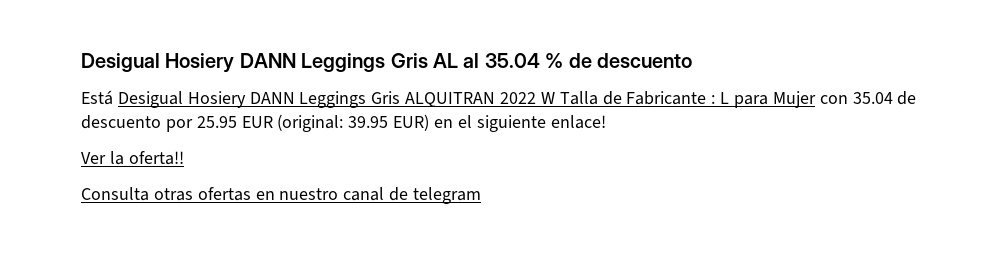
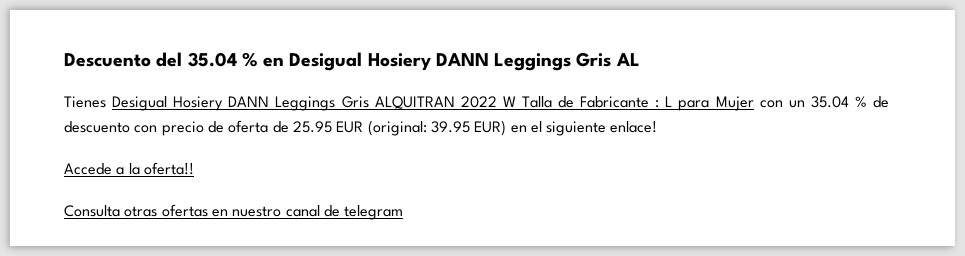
(81, 62) none -> [64,52,285,67] Descuento del 35.04 % en
[463,53,692,68] [81,90,113,105] al 35.04 % de descuento // Está -> [64,96,106,108] // Tienes
[852,91,917,105] [81,115,193,132] 35.04 de descuento por -> [788,96,890,108] [64,120,289,136] un 35.04 % de descuento con precio de oferta de
[81,152,106,164] Ver -> [64,163,125,175] Accede a

